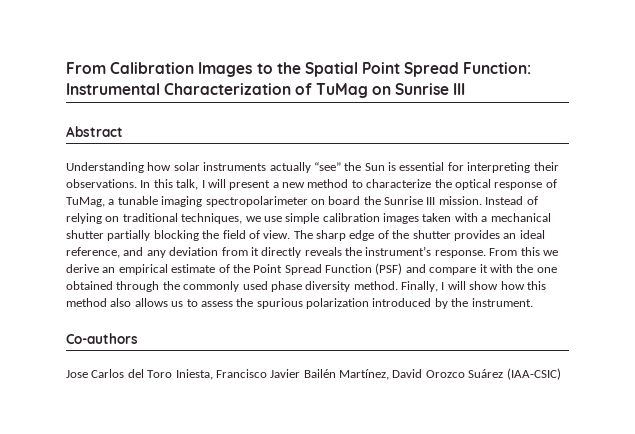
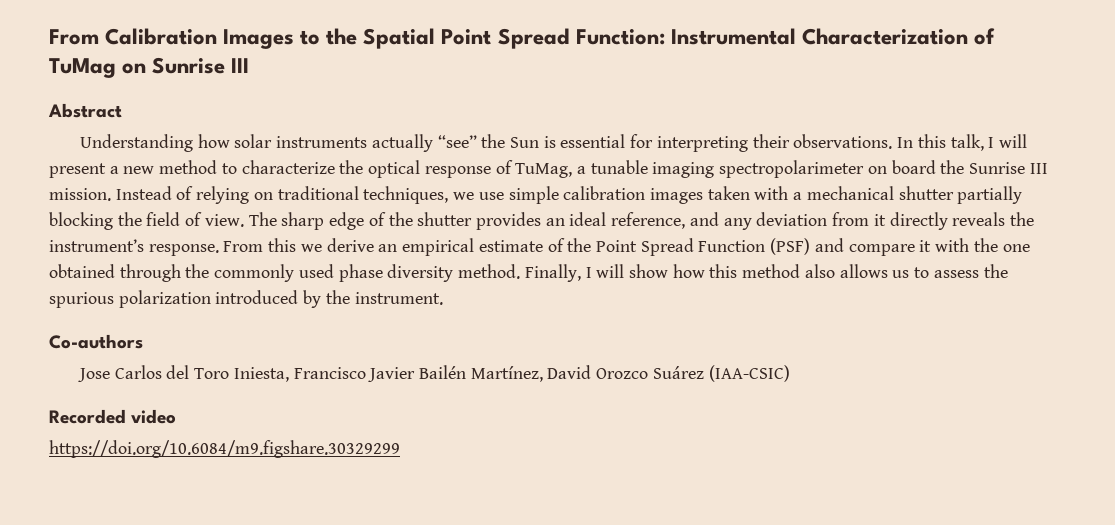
(561, 374) none -> [49,409,177,424] [49,440,400,458] // Recorded video // https://doi.org/10.6084/m9.figshare.30329299

